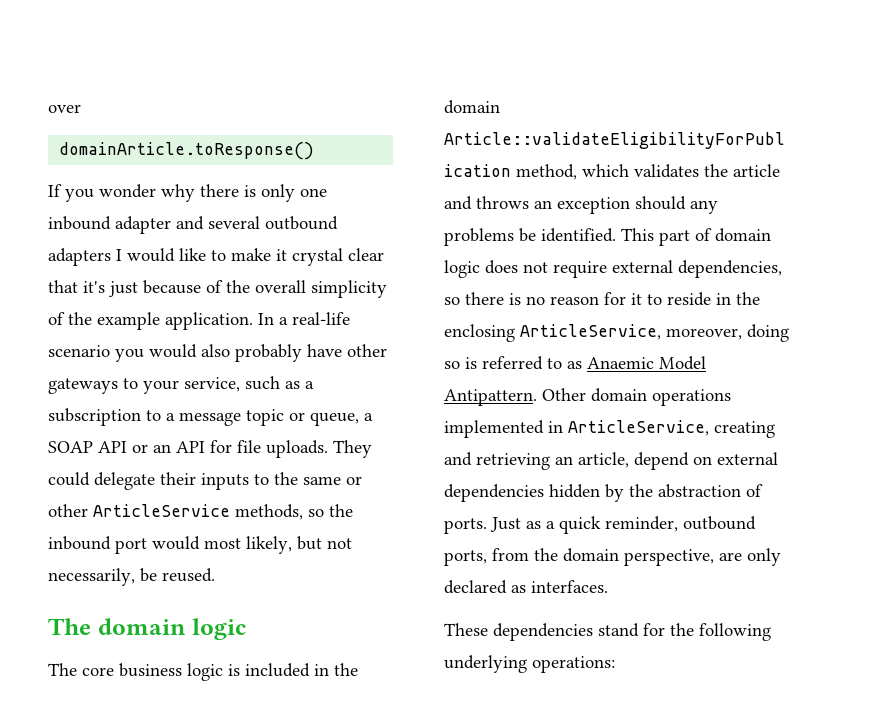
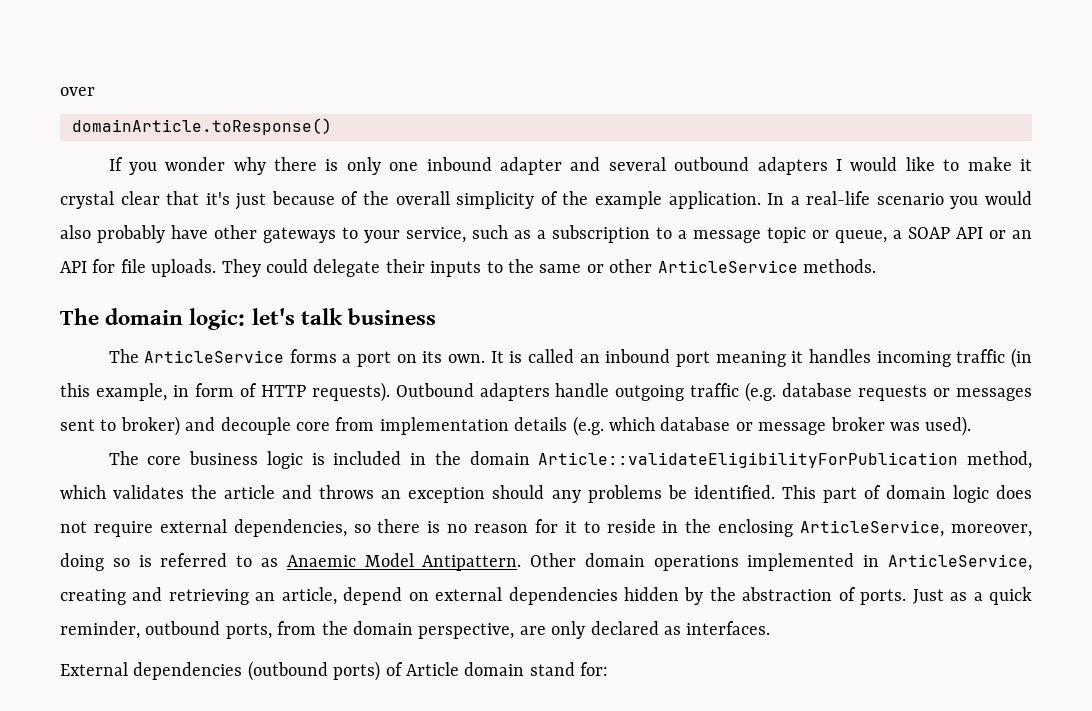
[235,504,353,520] [48,536,352,554] [48,568,215,586] [48,618,246,640] methods, so the inbound port would most likely, but not necessarily, be reused. // The domain logic -> [802,259,876,273] [60,308,437,330] [108,348,1033,368] [60,382,1032,402] [60,416,972,436] methods. // The domain logic: let's talk business // The ArticleService forms a port on its own. It is called an inbound port meaning it handles incoming traffic (in this example, in form of HTTP requests). Outbound adapters handle outgoing traffic (e.g. database requests or messages sent to broker) and decouple core from implementation details (e.g. which database or message broker was used).
[444,623,771,641] [444,655,615,673] These dependencies stand for the following underlying operations: -> [60,661,609,681] External dependencies (outbound ports) of Article domain stand for:

